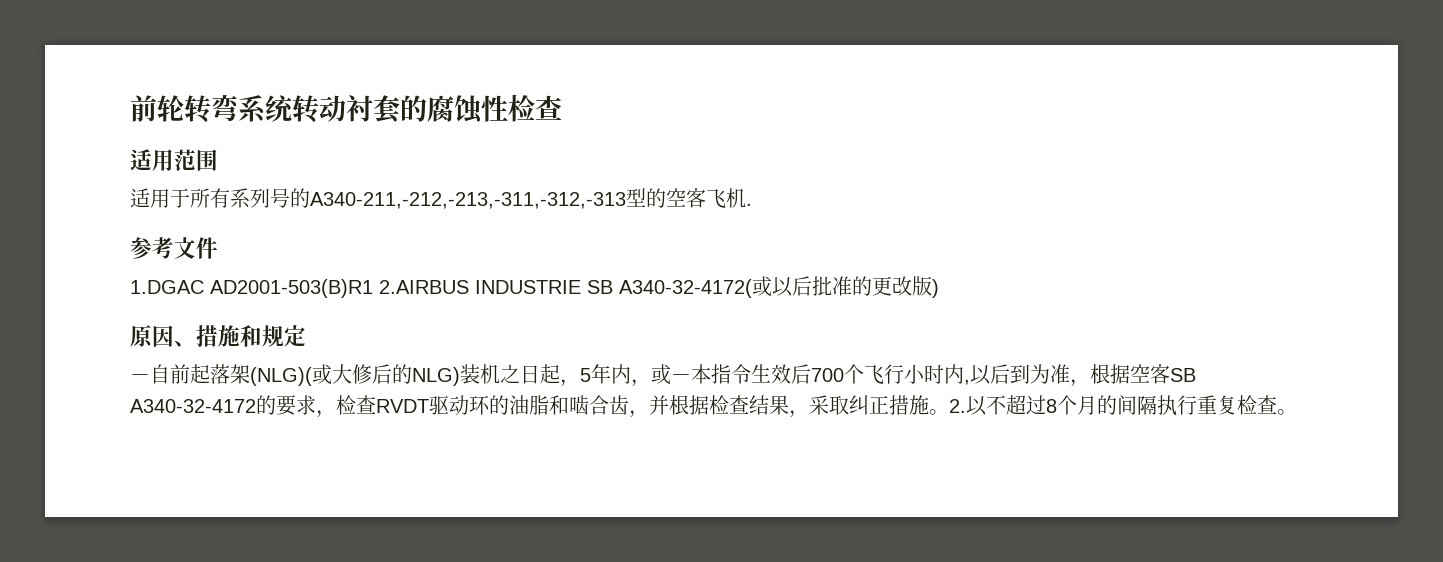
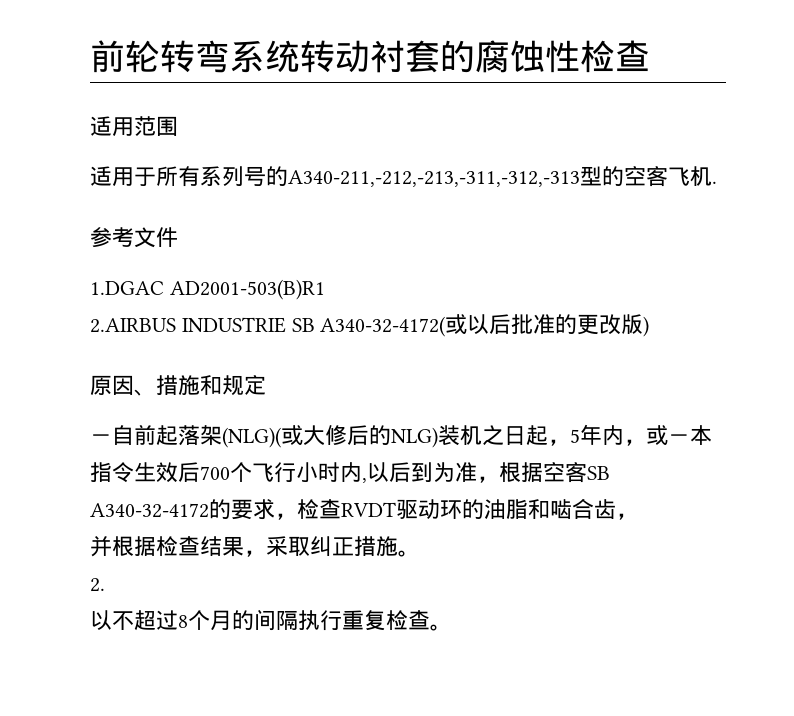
(373, 288) none -> (325, 289) //
(649, 414) none -> (638, 516) //
(949, 412) none -> (420, 553) //
(966, 406) none -> (105, 585) //

